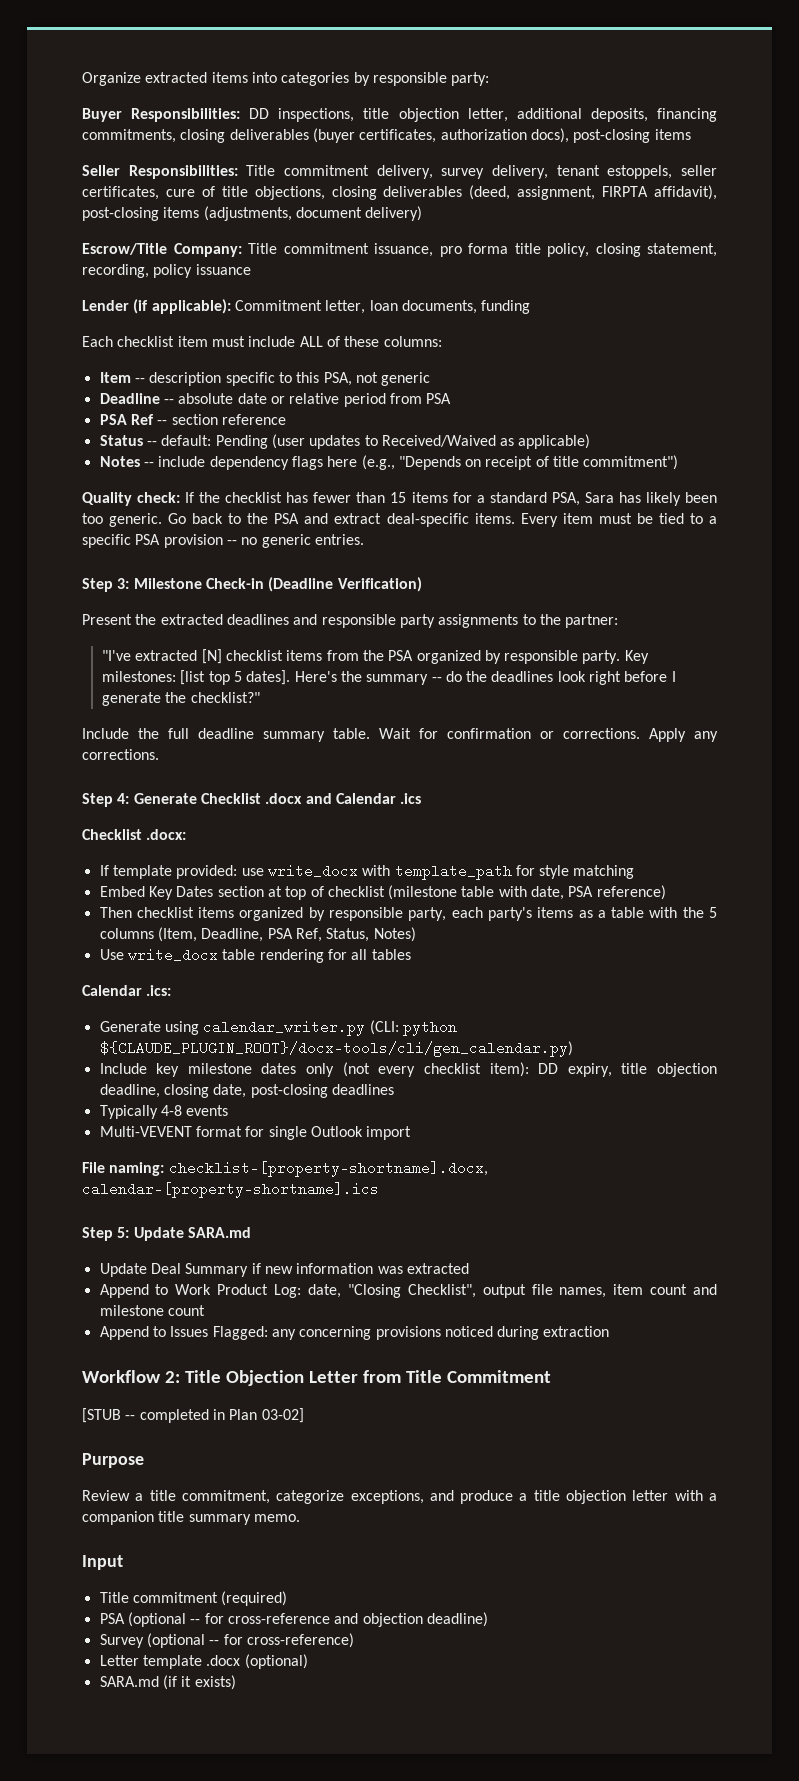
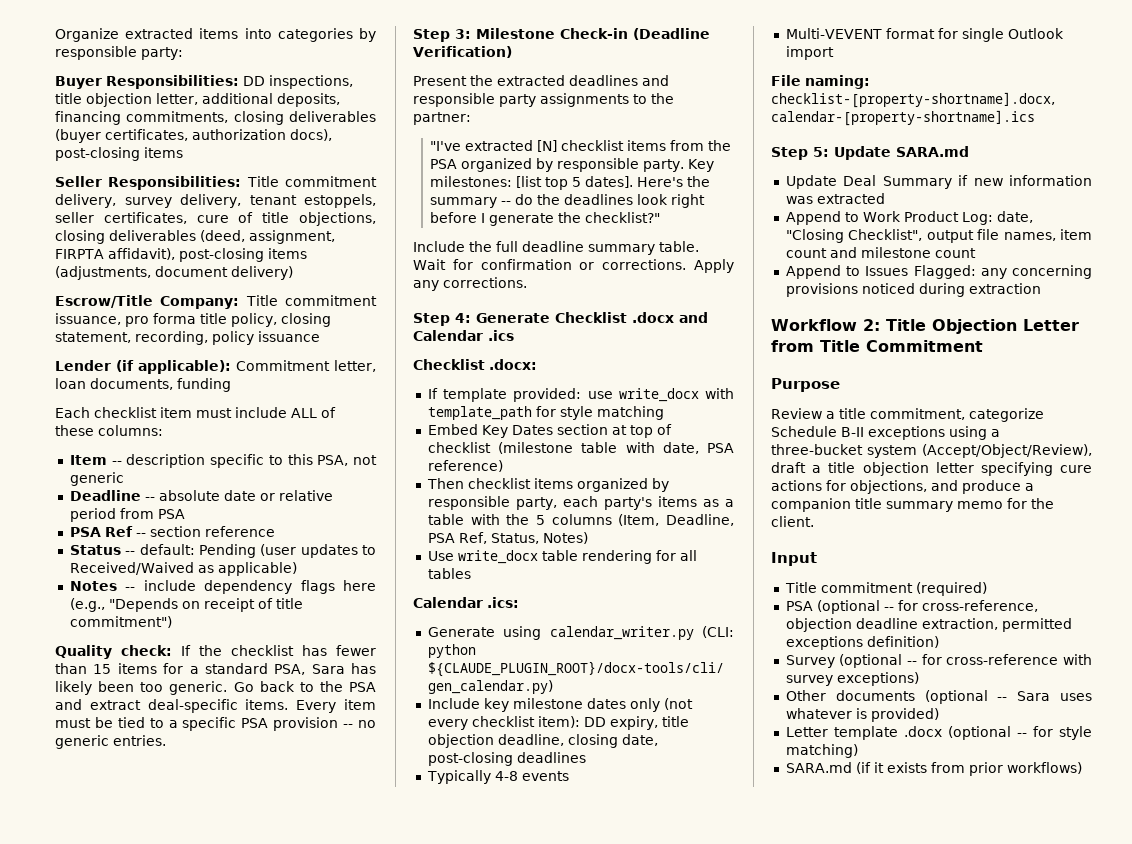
[82,1408,304,1423] // [STUB -- completed in Plan 03-02] -> (983, 346) none
[350,1490,717,1504] [82,1511,300,1525] exceptions, and produce a title objection letter with a companion title summary memo. -> [771,426,1000,440] [771,444,1092,458] [771,462,1092,476] [771,480,1034,494] [771,498,1054,512] [771,516,814,527] Schedule B-II exceptions using a three-bucket system (Accept/Object/Review), draft a title objection letter specifying cure actions for objections, and produce a companion title summary memo for the client.
[227,1612,488,1627] [99,1633,354,1648] [99,1654,308,1669] cross-reference and objection deadline) // Survey (optional -- for cross-reference) // Letter template .docx (optional) -> [921,600,1038,612] [785,618,1072,632] [785,636,939,650] [785,654,1092,668] [785,672,919,686] [785,690,1092,704] [785,708,939,722] [785,726,1092,740] [785,744,858,758] cross-reference, objection deadline extraction, permitted exceptions definition) // Survey (optional -- for cross-reference with survey exceptions) // Other documents (optional -- Sara uses whatever is provided) // Letter template .docx (optional -- for style matching)
[194,1675,236,1690] exists) -> [886,762,1082,776] exists from prior workflows)

